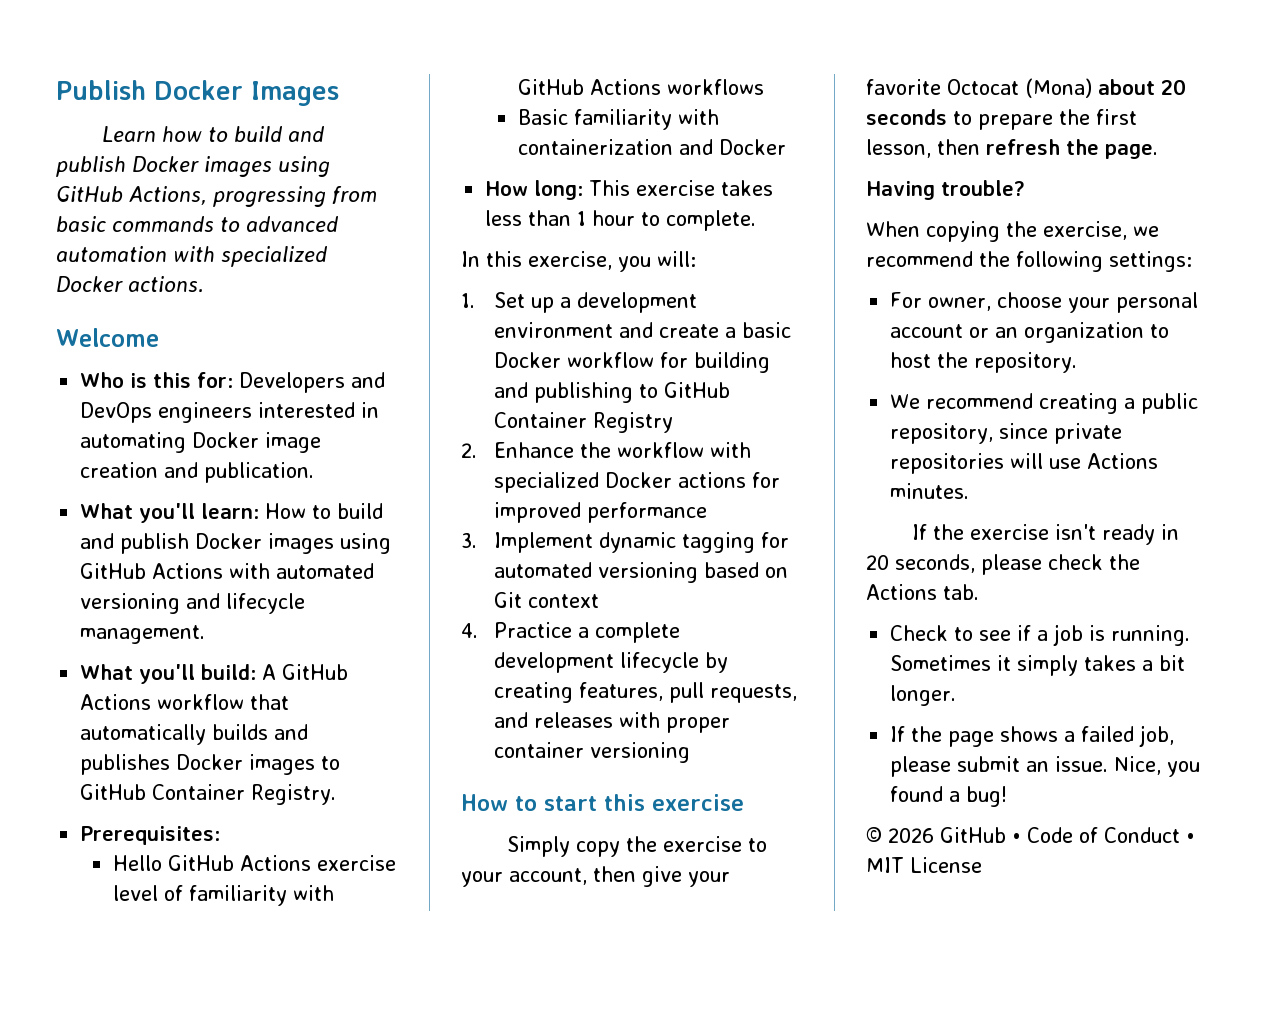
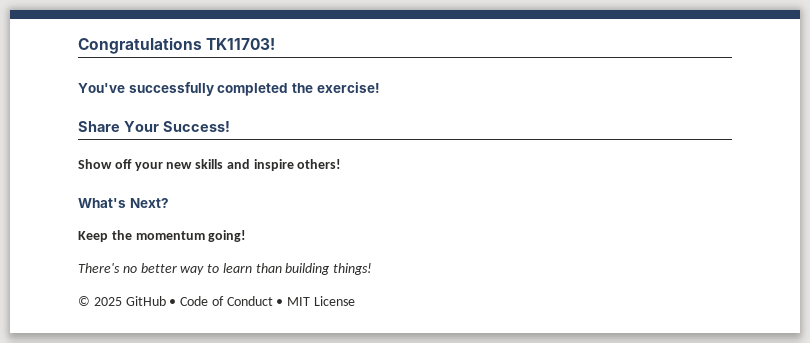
[56,80,339,106] [101,126,324,142] [56,156,330,177] [56,186,377,207] [56,216,338,232] [56,246,327,267] [56,276,204,293] [56,328,159,347] [80,372,386,393] [80,402,380,423] [80,432,322,453] [80,462,315,483] [80,503,384,523] [80,533,392,554] [80,563,375,579] [80,593,306,614] [80,625,206,644] [80,664,349,684] [80,694,290,710] [80,724,309,745] [80,754,341,775] [80,784,337,805] [80,826,221,845] [112,855,396,871] [112,885,334,906] [517,79,764,95] [517,109,719,130] [517,139,786,155] [485,180,774,200] [485,210,757,231] [461,251,696,272] [461,292,697,313] [493,322,791,338] [493,352,770,373] [493,382,730,403] [493,412,673,433] [461,442,751,458] [493,472,780,493] [493,502,707,523] [461,532,789,553] [493,562,788,583] [493,592,599,608] [461,622,680,643] [493,652,728,673] [493,682,797,703] [493,712,730,733] [493,742,690,763] [461,794,744,811] [506,836,767,857] [461,866,730,887] [866,78,1186,98] [866,109,1137,130] [866,139,1158,159] [866,180,1025,200] [866,221,1159,242] [866,251,1192,272] [890,292,1199,313] [890,322,1170,343] [890,352,1078,373] [890,393,1199,414] [890,423,1123,444] [890,453,1159,474] [890,483,970,499] [911,524,1179,545] [866,554,1140,575] [866,584,979,600] [890,624,1191,646] [890,655,1186,676] [890,685,957,706] [890,725,1175,747] [890,756,1201,777] [890,786,1008,807] Publish Docker Images // Learn how to build and publish Docker images using GitHub Actions, progressing from basic commands to advanced automation with specialized Docker actions. // Welcome // Who is this for: Developers and DevOps engineers interested in automating Docker image creation and publication. // What you'll learn: How to build and publish Docker images using GitHub Actions with automated versioning and lifecycle management. // What you'll build: A GitHub Actions workflow that automatically builds and publishes Docker images to GitHub Container Registry. // Prerequisites: // Hello GitHub Actions exercise level of familiarity with GitHub Actions workflows // Basic familiarity with containerization and Docker // How long: This exercise takes less than 1 hour to complete. // In this exercise, you will: // 1. Set up a development environment and create a basic Docker workflow for building and publishing to GitHub Container Registry // 2. Enhance the workflow with specialized Docker actions for improved performance // 3. Implement dynamic tagging for automated versioning based on Git context // 4. Practice a complete development lifecycle by creating features, pull requests, and releases with proper container versioning // How to start this exercise // Simply copy the exercise to your account, then give your favorite Octocat (Mona) about 20 seconds to prepare the first lesson, then refresh the page. // Having trouble? // When copying the exercise, we recommend the following settings: // For owner, choose your personal account or an organization to host the repository. // We recommend creating a public repository, since private repositories will use Actions minutes. // If the exercise isn't ready in 20 seconds, please check the Actions tab. // Check to see if a job is running. Sometimes it simply takes a bit longer. // If the page shows a failed job, please submit an issue. Nice, you found a bug! -> [78,37,276,54] [78,82,380,96] [78,121,230,132] [78,159,342,171] [78,198,169,208] [78,230,247,242] [78,263,373,275] Congratulations TK11703! // You've successfully completed the exercise! // Share Your Success! // Show off your new skills and inspire others! // What's Next? // Keep the momentum going! // There's no better way to learn than building things!
[888,828,934,843] 2026 -> [93,297,122,306] 2025

